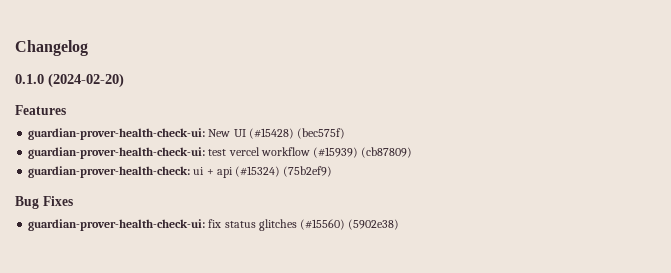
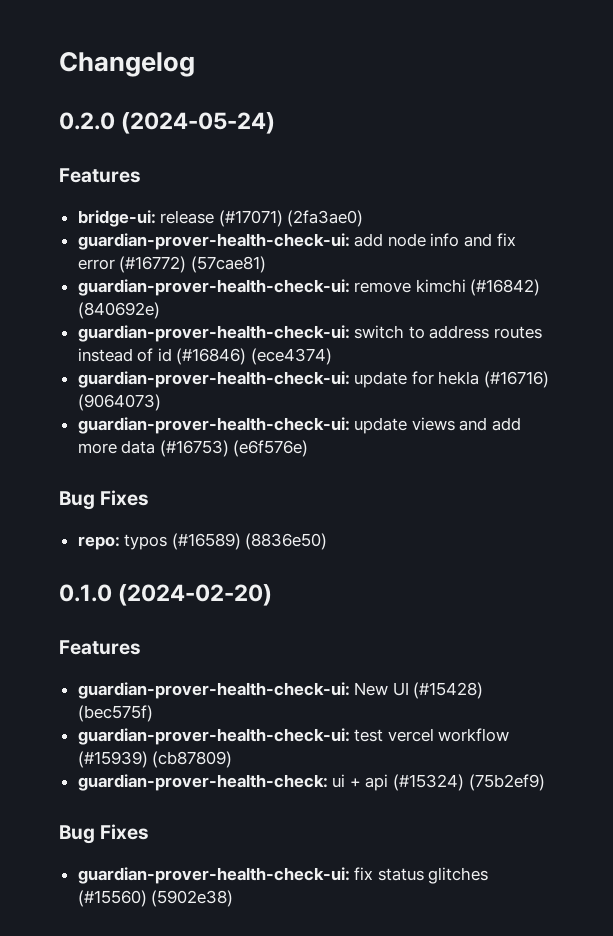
(88, 48) none -> [59,112,276,134] [59,168,141,183] [77,210,364,227] [77,233,516,250] [77,256,266,273] [77,279,541,296] [77,302,160,319] [77,325,543,342] [77,348,333,365] [77,371,550,388] [77,394,161,411] [77,417,522,434] [77,440,309,457] [59,490,150,510] [77,533,328,550] // 0.2.0 (2024-05-24) // Features // bridge-ui: release (#17071) (2fa3ae0) // guardian-prover-health-check-ui: add node info and fix error (#16772) (57cae81) // guardian-prover-health-check-ui: remove kimchi (#16842) (840692e) // guardian-prover-health-check-ui: switch to address routes instead of id (#16846) (ece4374) // guardian-prover-health-check-ui: update for hekla (#16716) (9064073) // guardian-prover-health-check-ui: update views and add more data (#16753) (e6f576e) // Bug Fixes // repo: typos (#16589) (8836e50)

